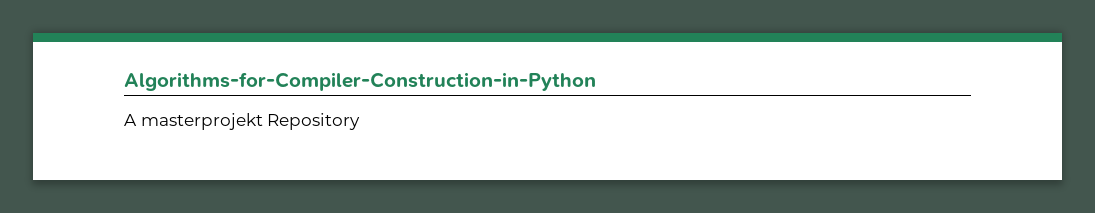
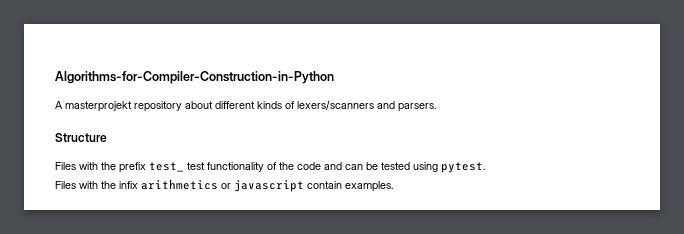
[267,113,361,130] Repository -> [134,100,436,112] [55,133,107,142] [55,162,485,173] [55,179,393,192] repository about different kinds of lexers/scanners and parsers. // Structure // Files with the prefix test_ test functionality of the code and can be tested using pytest. // Files with the infix arithmetics or javascript contain examples.

